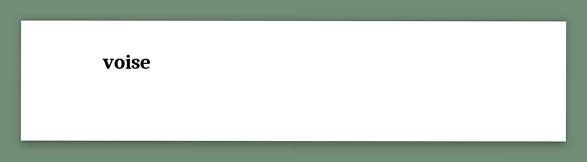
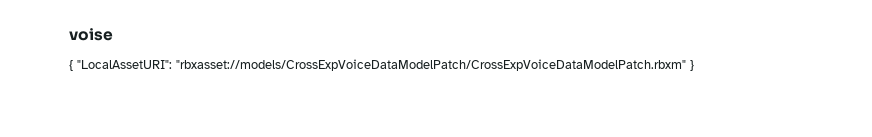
(152, 61) none -> [69,59,694,71] // { "LocalAssetURI": "rbxasset://models/CrossExpVoiceDataModelPatch/CrossExpVoiceDataModelPatch.rbxm" }

